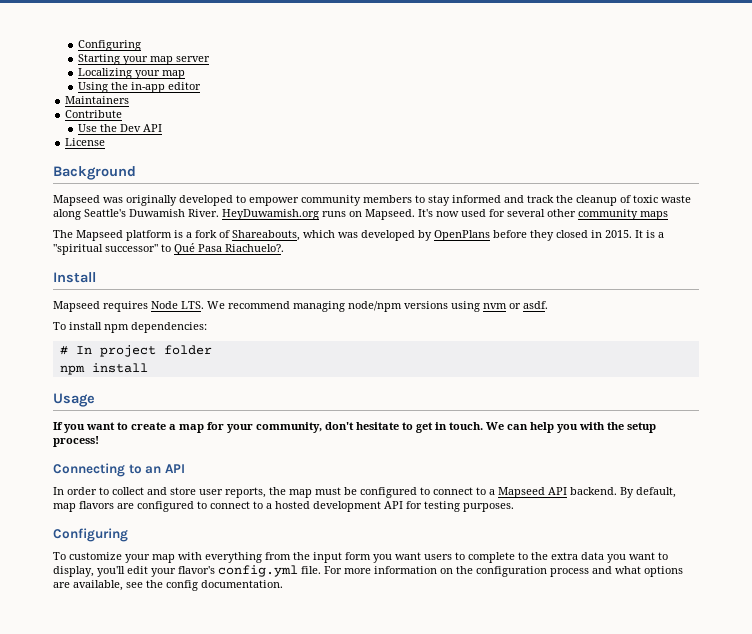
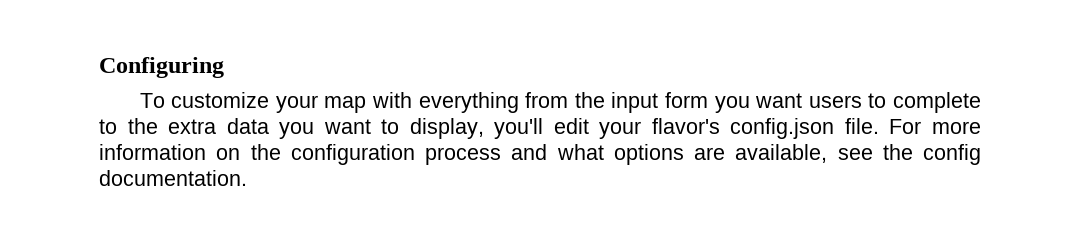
[78,40,142,51] [78,54,211,65] [78,68,186,79] [78,82,202,93] [65,96,130,104] [65,110,123,118] [78,124,163,132] [65,138,106,146] [53,166,136,180] [53,195,691,206] [53,209,668,220] [53,230,664,241] [53,243,284,255] [53,272,96,283] [53,301,548,312] [53,322,207,333] [59,345,212,357] [59,363,148,375] [53,393,95,407] [53,422,656,433] [53,436,99,447] [53,463,185,477] [53,487,676,498] [53,501,514,512] [53,528,128,542] Configuring // Starting your map server // Localizing your map // Using the in-app editor // Maintainers // Contribute // Use the Dev API // License // Background // Mapseed was originally developed to empower community members to stay informed and track the cleanup of toxic waste along Seattle's Duwamish River. HeyDuwamish.org runs on Mapseed. It's now used for several other community maps // The Mapseed platform is a fork of Shareabouts, which was developed by OpenPlans before they closed in 2015. It is a "spiritual successor" to Qué Pasa Riachuelo?. // Install // Mapseed requires Node LTS. We recommend managing node/npm versions using nvm or asdf. // To install npm dependencies: // # In project folder // npm install // Usage // If you want to create a map for your community, don't hesitate to get in touch. We can help you with the setup process! // Connecting to an API // In order to collect and store user reports, the map must be configured to connect to a Mapseed API backend. By default, map flavors are configured to connect to a hosted development API for testing purposes. // Configuring -> [99,57,224,78] Configuring
[218,565,298,577] config.yml -> [730,118,835,139] config.json

